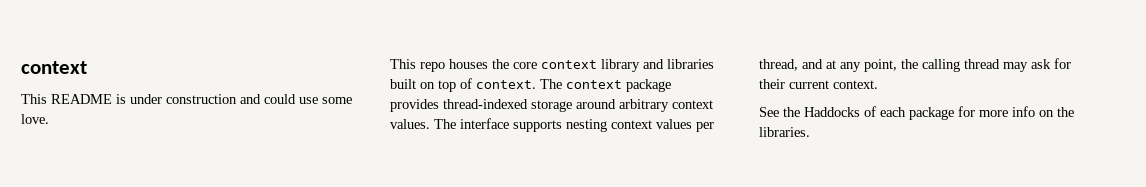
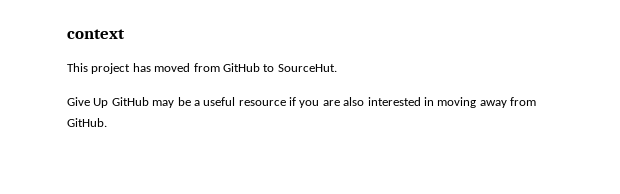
[51,94,352,104] [21,114,49,124] [390,59,714,72] [390,78,671,92] [390,99,713,112] [390,118,714,132] [759,58,1071,72] [759,79,878,89] [759,106,1074,120] [759,127,810,137] README is under construction and could use some love. // This repo houses the core context library and libraries built on top of context. The context package provides thread-indexed storage around arbitrary context values. The interface supports nesting context values per thread, and at any point, the calling thread may ask for their current context. // See the Haddocks of each package for more info on the libraries. -> [91,63,337,74] [67,97,536,108] [67,118,107,127] project has moved from GitHub to SourceHut. // Give Up GitHub may be a useful resource if you are also interested in moving away from GitHub.

